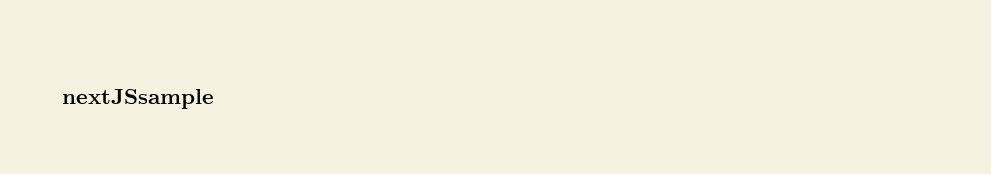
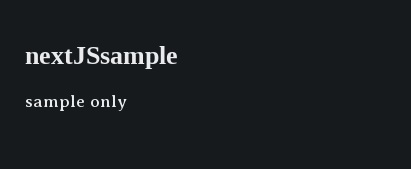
(214, 99) none -> [25,95,127,111] // sample only

